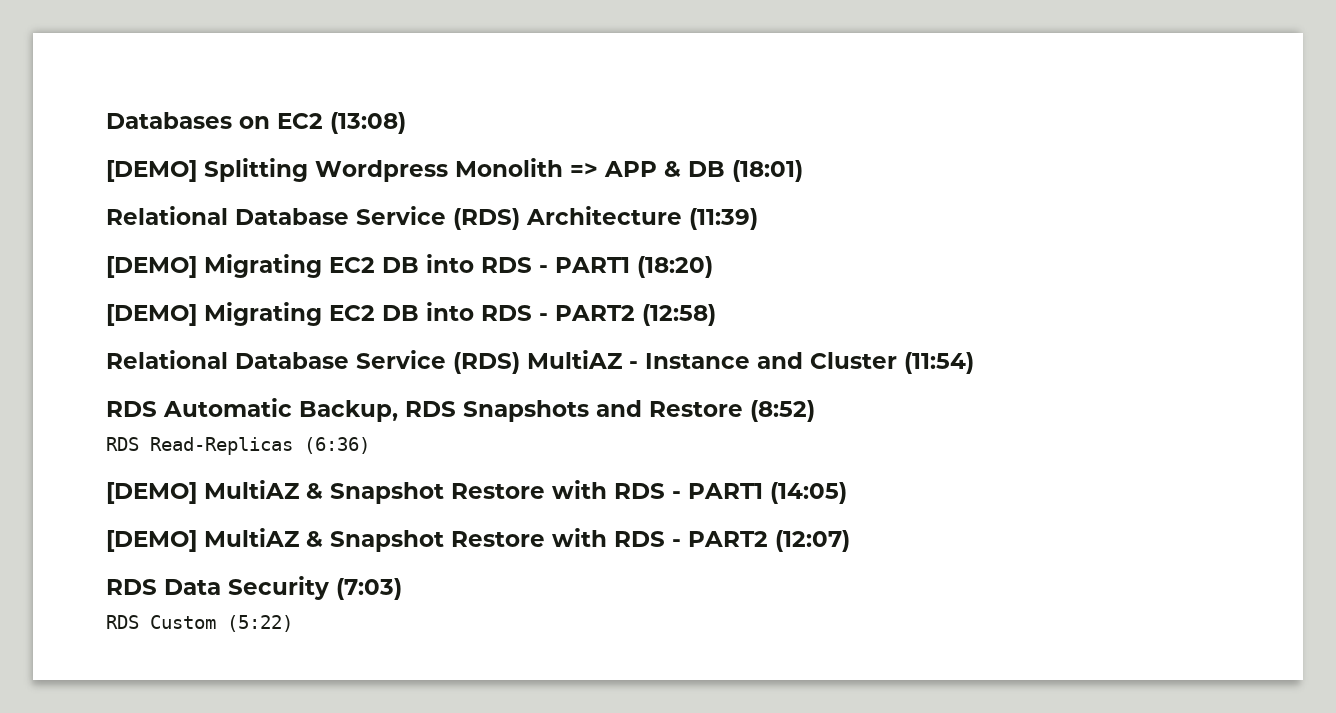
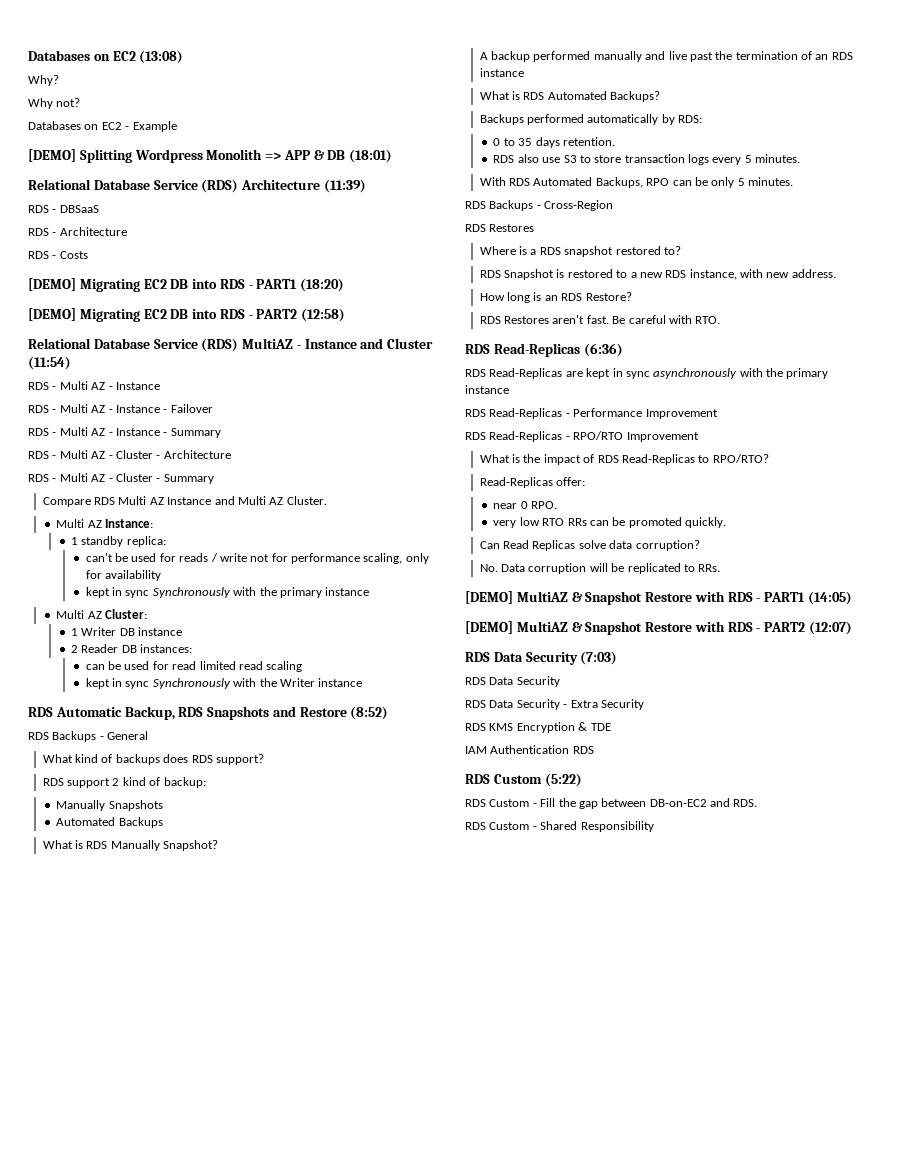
(406, 123) none -> [28,75,59,86] [28,98,81,109] [28,121,177,132] // Why? // Why not? // Databases on EC2 - Example
(758, 219) none -> [28,205,99,213] [28,227,127,236] [28,251,88,259] // RDS - DBSaaS // RDS - Architecture // RDS - Costs
(974, 363) none -> [28,381,160,390] [28,404,213,413] [28,427,221,438] [28,450,231,459] [28,473,214,484] [42,496,327,507] [56,519,154,528] [71,536,166,547] [85,553,429,564] [85,570,162,581] [85,587,370,598] [56,609,148,619] [71,627,183,636] [71,644,193,653] [85,661,303,672] [85,678,363,689] // RDS - Multi AZ - Instance // RDS - Multi AZ - Instance - Failover // RDS - Multi AZ - Instance - Summary // RDS - Multi AZ - Cluster - Architecture // RDS - Multi AZ - Cluster - Summary // Compare RDS Multi AZ Instance and Multi AZ Cluster. // Multi AZ Instance: // 1 standby replica: // can't be used for reads / write not for performance scaling, only for availability // kept in sync Synchronously with the primary instance // Multi AZ Cluster: // 1 Writer DB instance // 2 Reader DB instances: // can be used for read limited read scaling // kept in sync Synchronously with the Writer instance
[150,437,370,455] Read-Replicas (6:36) -> [52,731,149,742] [42,754,264,765] [42,777,206,788] [56,800,163,811] [56,817,163,828] [42,840,219,851] [479,51,853,62] [479,68,524,77] [479,91,661,102] [479,114,703,125] [493,137,615,148] [493,154,801,165] [479,177,794,188] [465,200,614,211] [465,224,535,232] [479,246,681,257] [479,269,836,280] [479,292,632,303] [479,315,721,324] [465,343,623,357] [465,368,829,379] [465,385,509,394] [465,408,718,419] [465,431,699,442] [479,454,769,465] [479,477,586,488] [493,501,558,509] [493,517,727,528] [479,540,700,551] [479,563,721,574] Backups - General // What kind of backups does RDS support? // RDS support 2 kind of backup: // Manually Snapshots // Automated Backups // What is RDS Manually Snapshot? // A backup performed manually and live past the termination of an RDS instance // What is RDS Automated Backups? // Backups performed automatically by RDS: // 0 to 35 days retention. // RDS also use S3 to store transaction logs every 5 minutes. // With RDS Automated Backups, RPO can be only 5 minutes. // RDS Backups - Cross-Region // RDS Restores // Where is a RDS snapshot restored to? // RDS Snapshot is restored to a new RDS instance, with new address. // How long is an RDS Restore? // RDS Restores aren't fast. Be careful with RTO. // RDS Read-Replicas (6:36) // RDS Read-Replicas are kept in sync asynchronously with the primary instance // RDS Read-Replicas - Performance Improvement // RDS Read-Replicas - RPO/RTO Improvement // What is the impact of RDS Read-Replicas to RPO/RTO? // Read-Replicas offer: // near 0 RPO. // very low RTO RRs can be promoted quickly. // Can Read Replicas solve data corruption? // No. Data corruption will be replicated to RRs.
[150,615,293,632] Custom (5:22) -> [489,676,560,687] [465,699,644,710] [465,722,611,733] [465,745,594,754] [465,773,582,787] [465,798,758,809] [465,821,654,832] Data Security // RDS Data Security - Extra Security // RDS KMS Encryption & TDE // IAM Authentication RDS // RDS Custom (5:22) // RDS Custom - Fill the gap between DB-on-EC2 and RDS. // RDS Custom - Shared Responsibility

